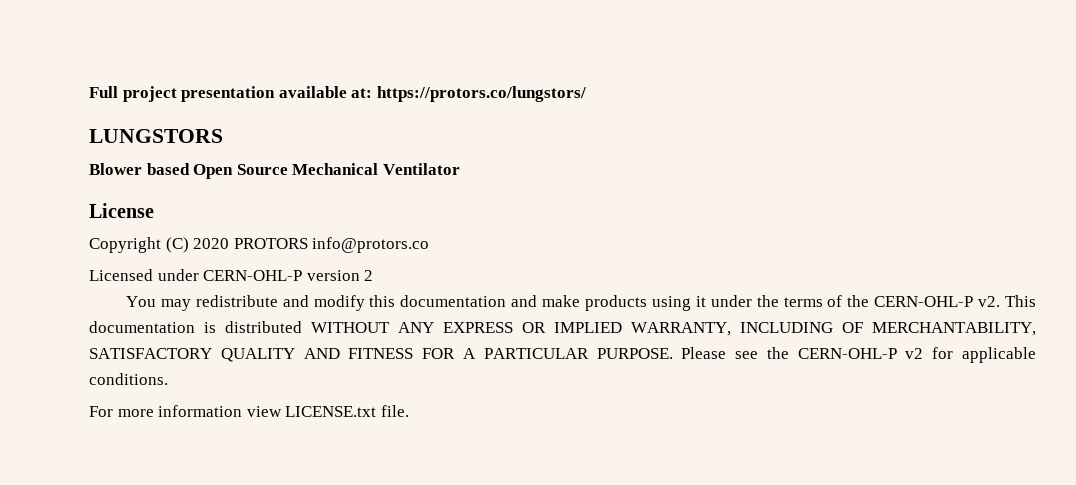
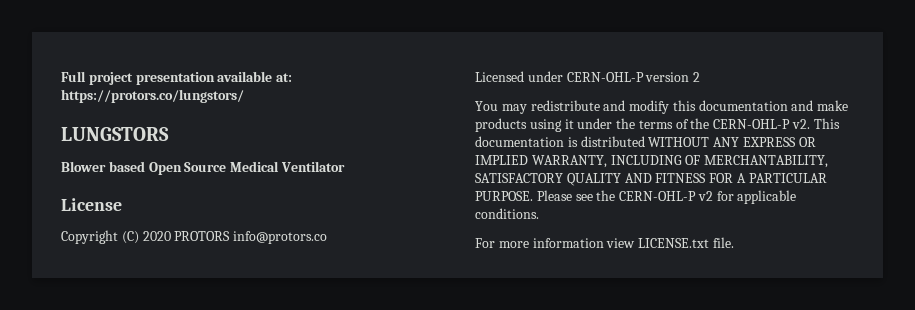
[292,163,379,175] Mechanical -> [230,161,280,172] Medical

